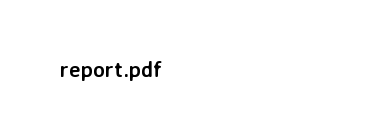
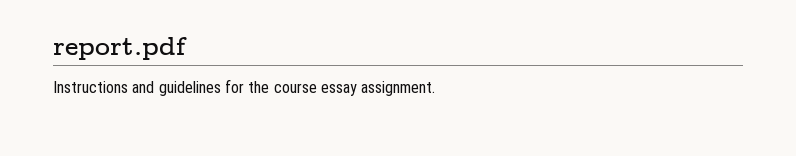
(162, 71) none -> [53,79,436,96] // Instructions and guidelines for the course essay assignment.

